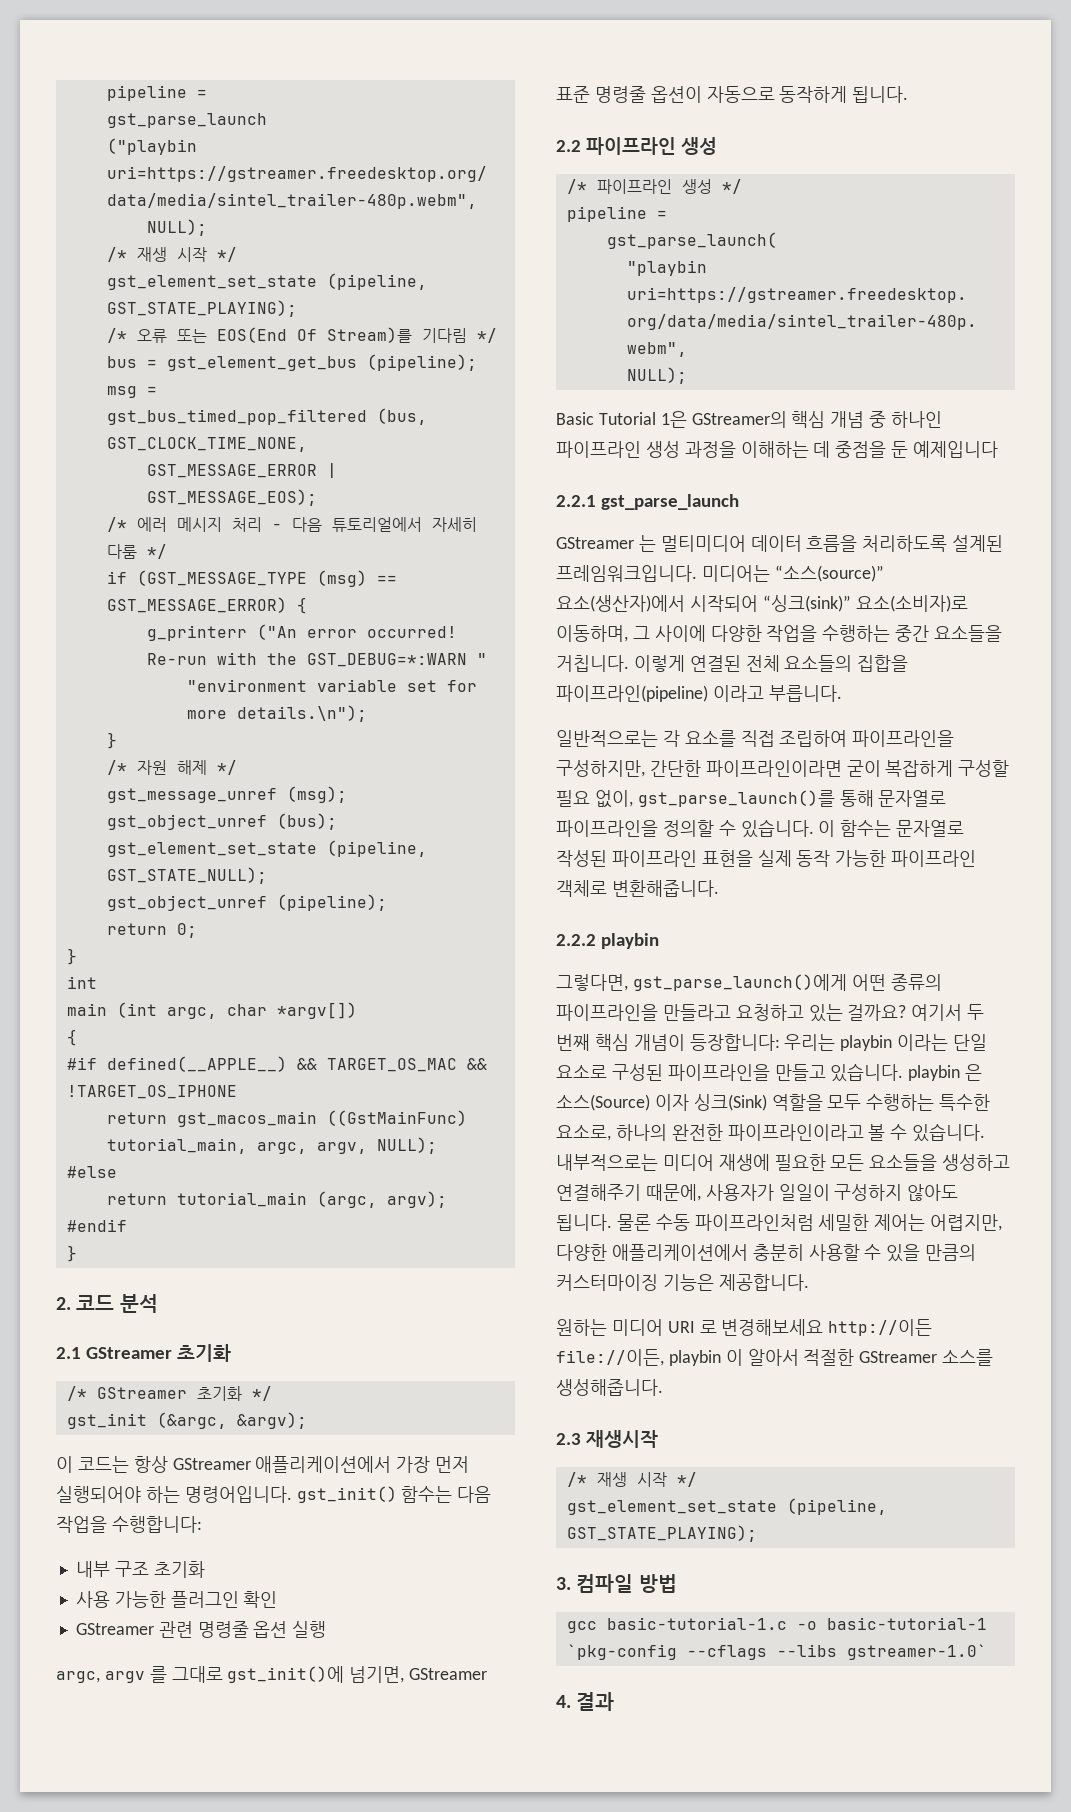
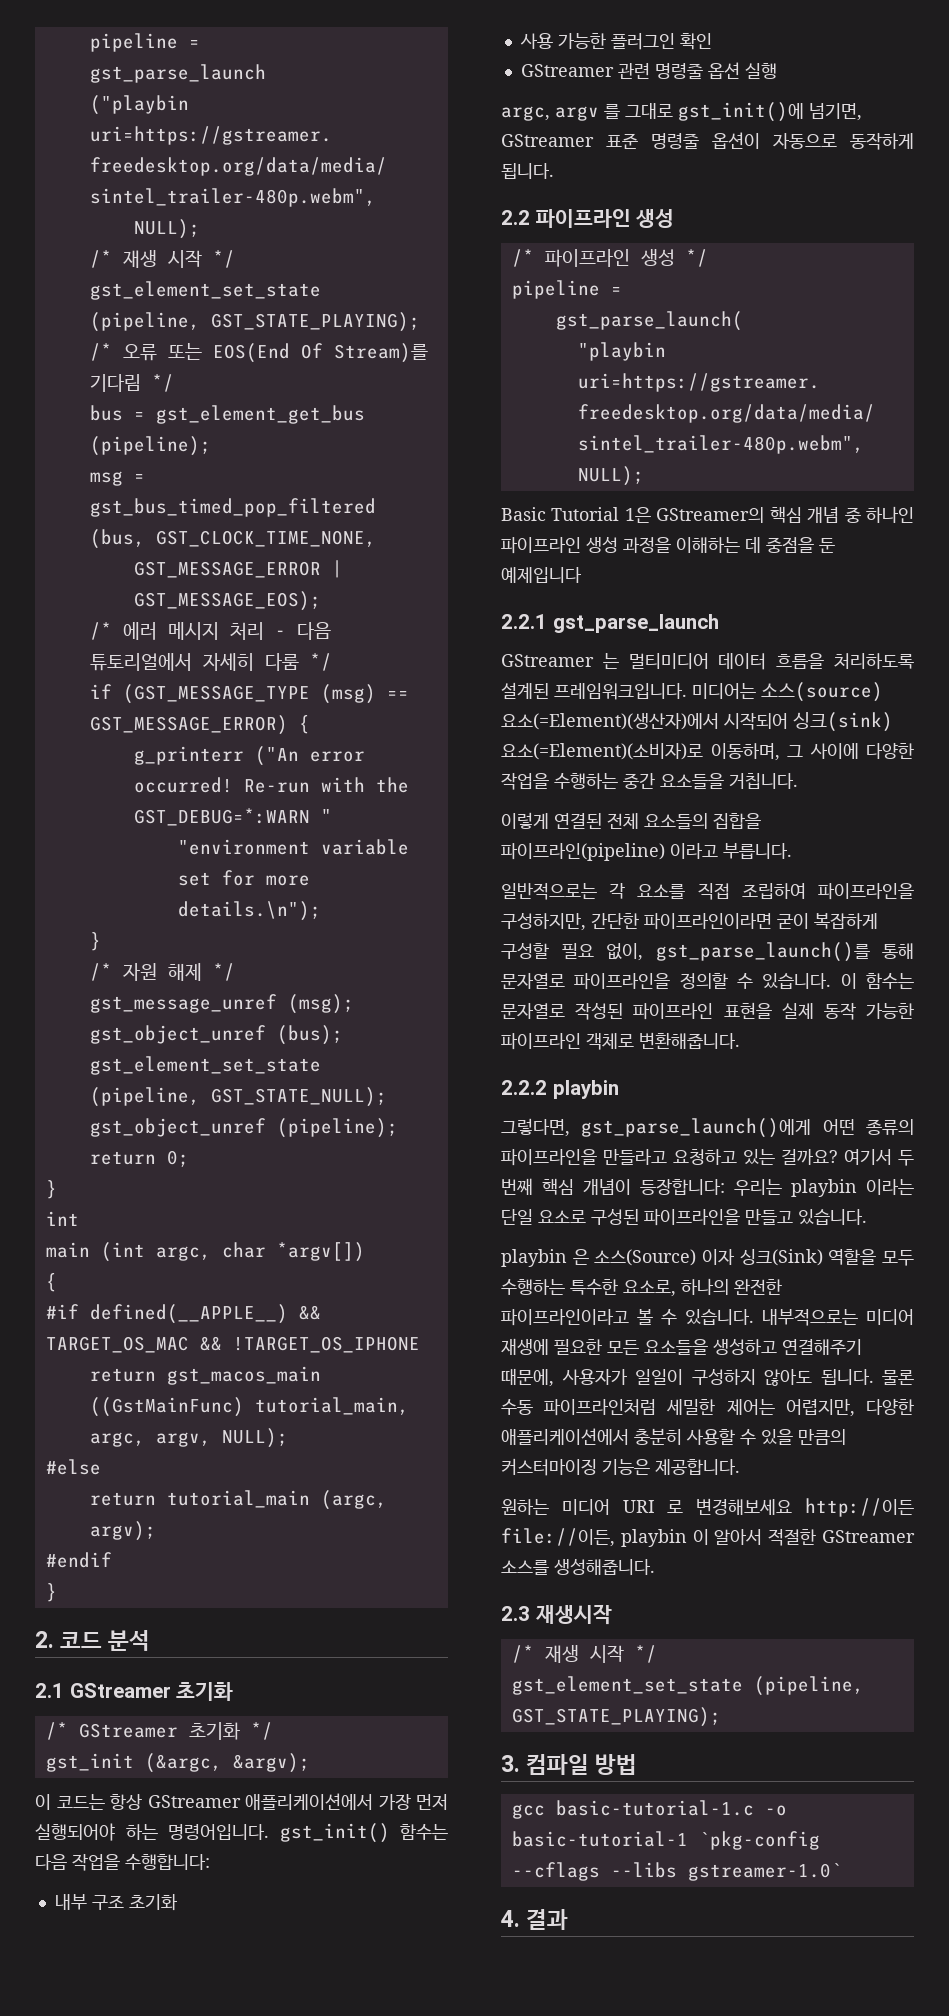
[774,565,884,582] [556,595,968,612] “소스(source)” 요소(생산자)에서 시작되어 “싱크(sink)” 요소(소비자)로 -> [761,682,883,702] [501,712,893,732] [501,743,703,760] 소스(source) 요소(=Element)(생산자)에서 시작되어 싱크(sink) 요소(=Element)(소비자)로
(629, 663) none -> (798, 781) //
(904, 1072) none -> (867, 1217) //

